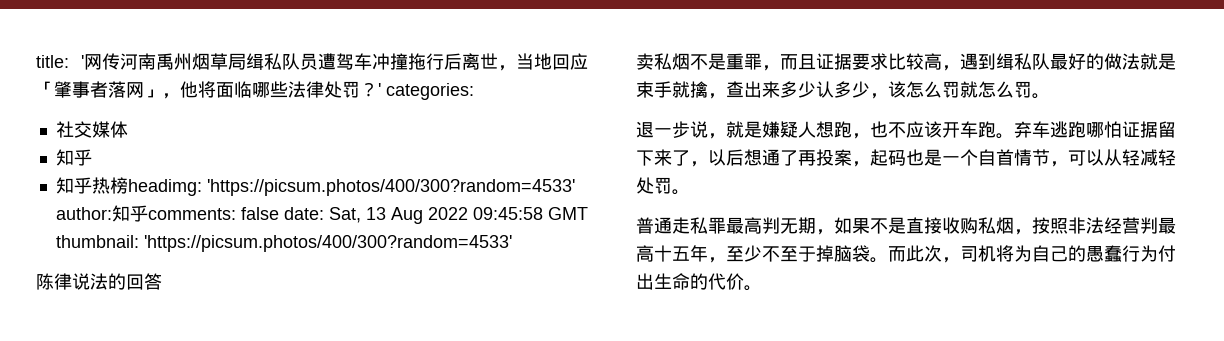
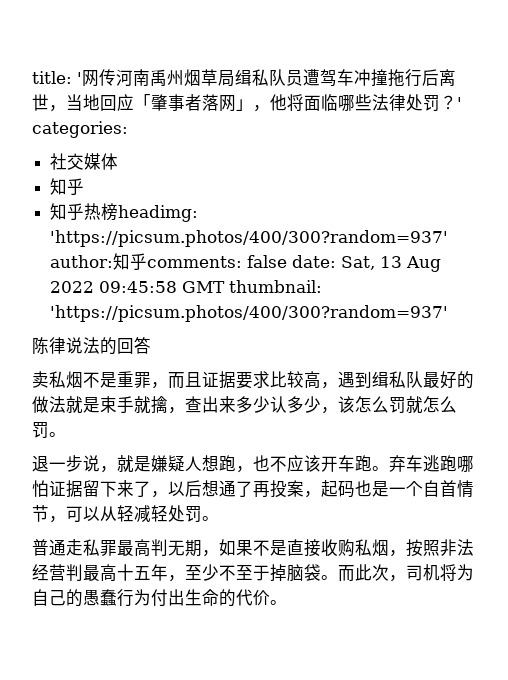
[206,179,575,196] 'https://picsum.photos/400/300?random=4533' -> [50,230,449,247] 'https://picsum.photos/400/300?random=937'
[143,235,512,252] 'https://picsum.photos/400/300?random=4533' -> [50,305,449,322] 'https://picsum.photos/400/300?random=937'

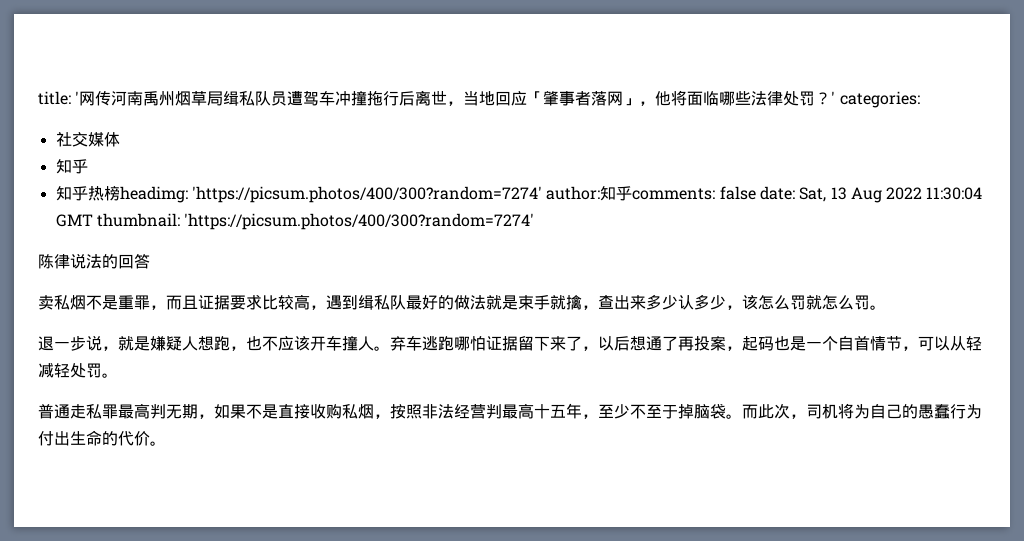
[50,230,449,247] 'https://picsum.photos/400/300?random=937' -> [191,186,542,203] 'https://picsum.photos/400/300?random=7274'
[99,281,178,293] 09:45:58 -> [926,187,983,200] 11:30:04
[50,305,449,322] 'https://picsum.photos/400/300?random=937' -> [184,213,535,230] 'https://picsum.photos/400/300?random=7274'
[355,455,372,472] 跑 -> [342,336,374,351] 撞人

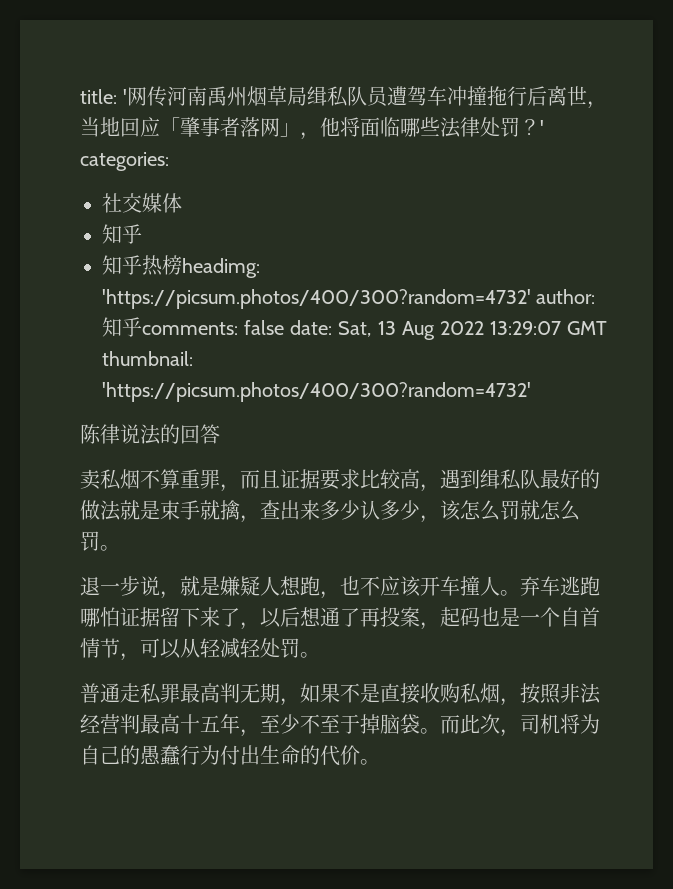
[191,186,542,203] 'https://picsum.photos/400/300?random=7274' -> [102,289,531,309] 'https://picsum.photos/400/300?random=4732'
[926,187,983,200] 11:30:04 -> [489,321,561,335] 13:29:07
[184,213,535,230] 'https://picsum.photos/400/300?random=7274' -> [102,382,531,402] 'https://picsum.photos/400/300?random=4732'
[102,295,118,310] 是 -> [160,469,180,489] 算

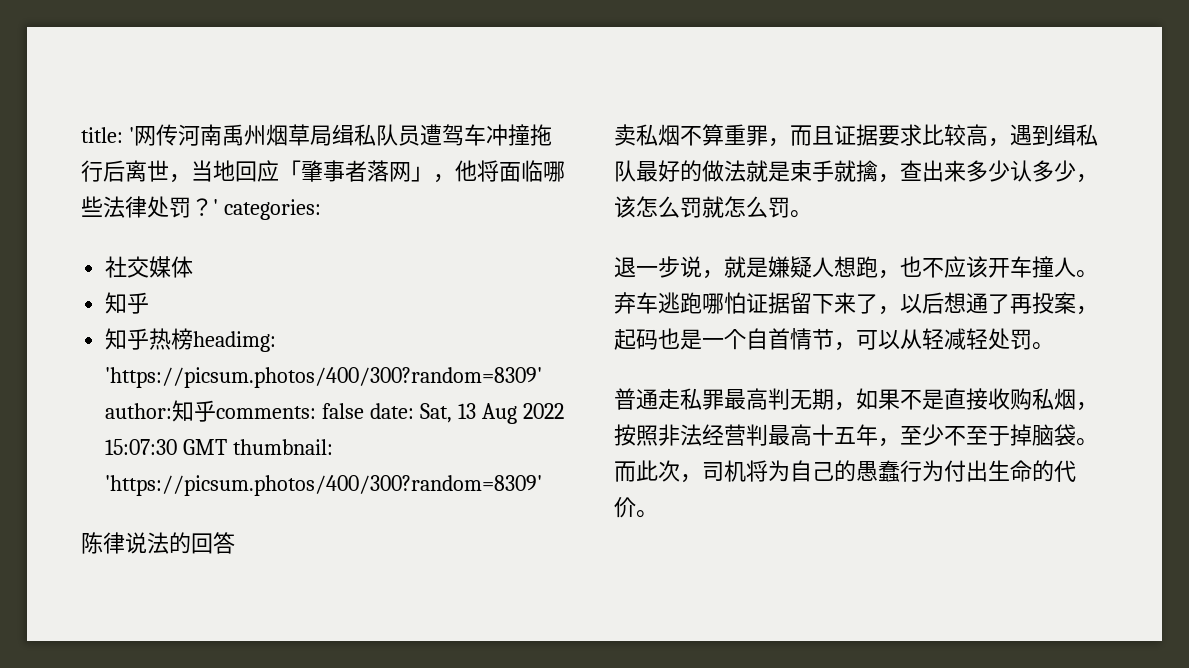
[102,289,531,309] 'https://picsum.photos/400/300?random=4732' -> [105,367,543,388] 'https://picsum.photos/400/300?random=8309'
[489,321,561,335] 13:29:07 -> [105,439,178,455] 15:07:30
[102,382,531,402] 'https://picsum.photos/400/300?random=4732' -> [105,475,543,496] 'https://picsum.photos/400/300?random=8309'

